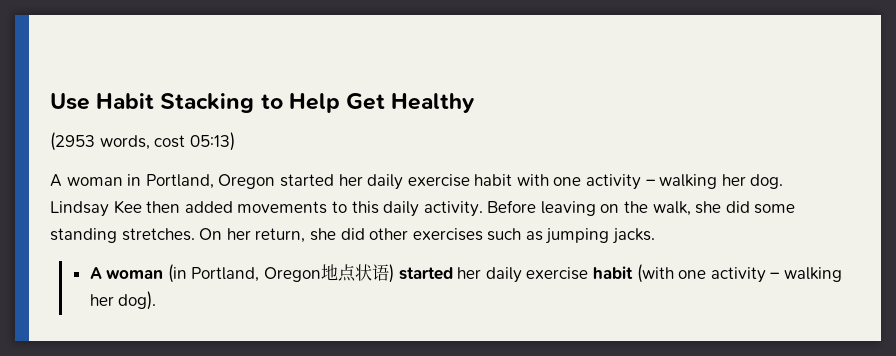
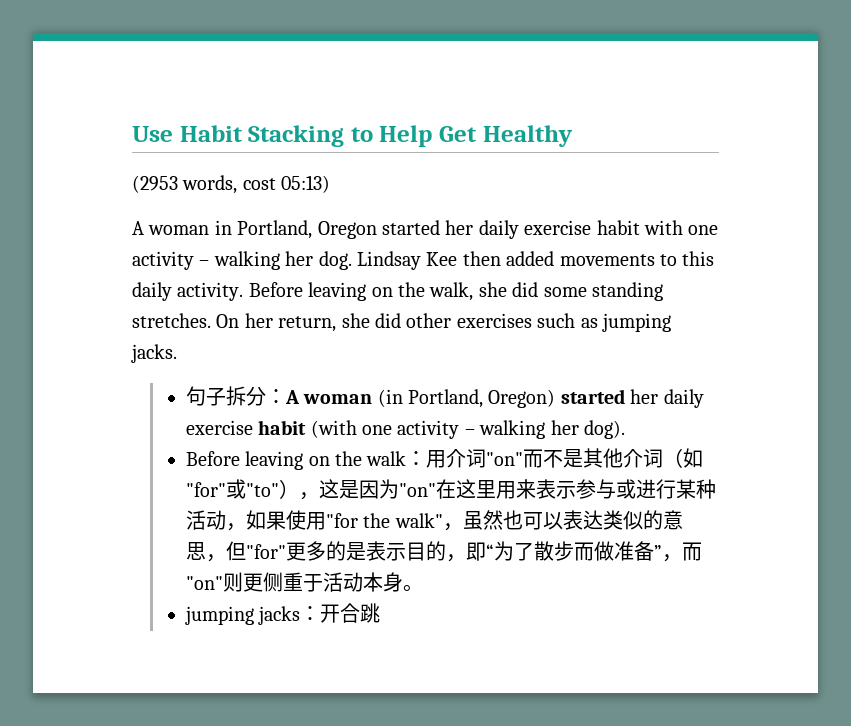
(656, 236) none -> [185,386,286,406] 句子拆分：
[264,264,395,283] Oregon地点状语) -> [488,389,556,408] Oregon)
(157, 300) none -> [185,448,704,470] [185,479,716,500] [185,510,683,531] [185,541,702,562] [185,572,423,592] [184,603,381,625] // Before leaving on the walk：用介词"on"而不是其他介词（如"for"或"to"），这是因为"on"在这里用来表示参与或进行某种活动，如果使用"for the walk"，虽然也可以表达类似的意思，但"for"更多的是表示目的，即“为了散步而做准备”，而"on"则更侧重于活动本身。 // jumping jacks：开合跳

